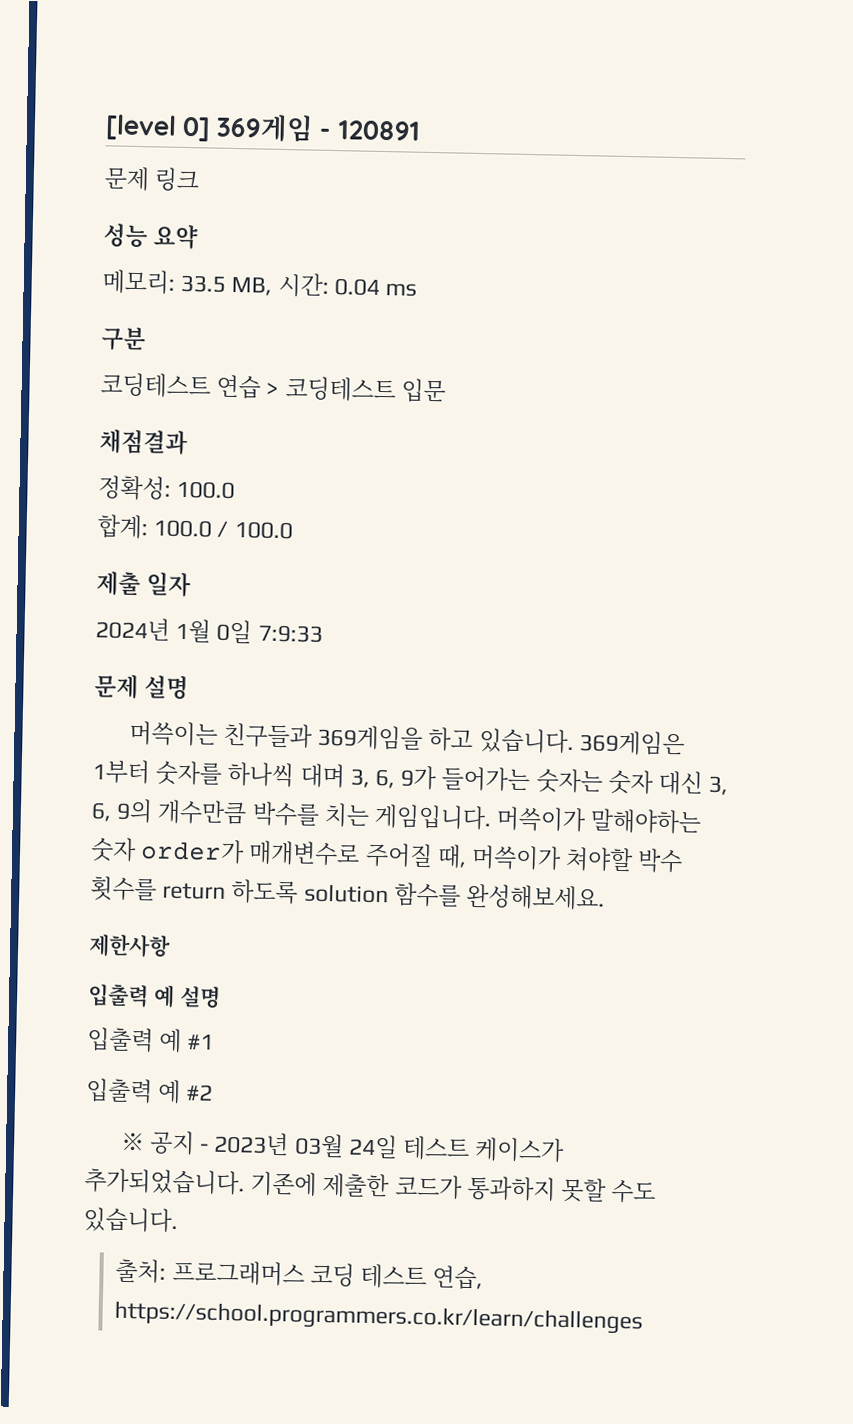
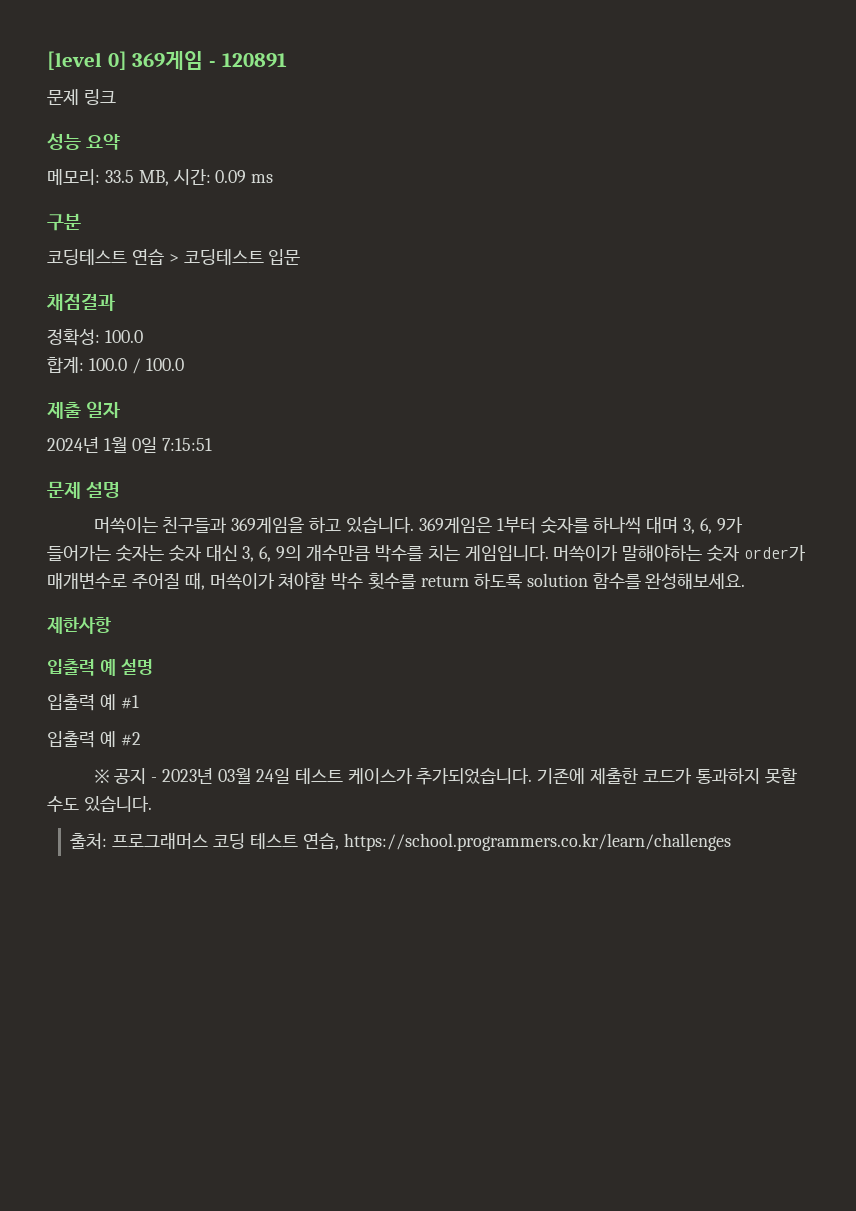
[333,278,380,296] 0.04 -> [215,170,247,183] 0.09
[257,624,323,643] 7:9:33 -> [161,438,212,451] 7:15:51

